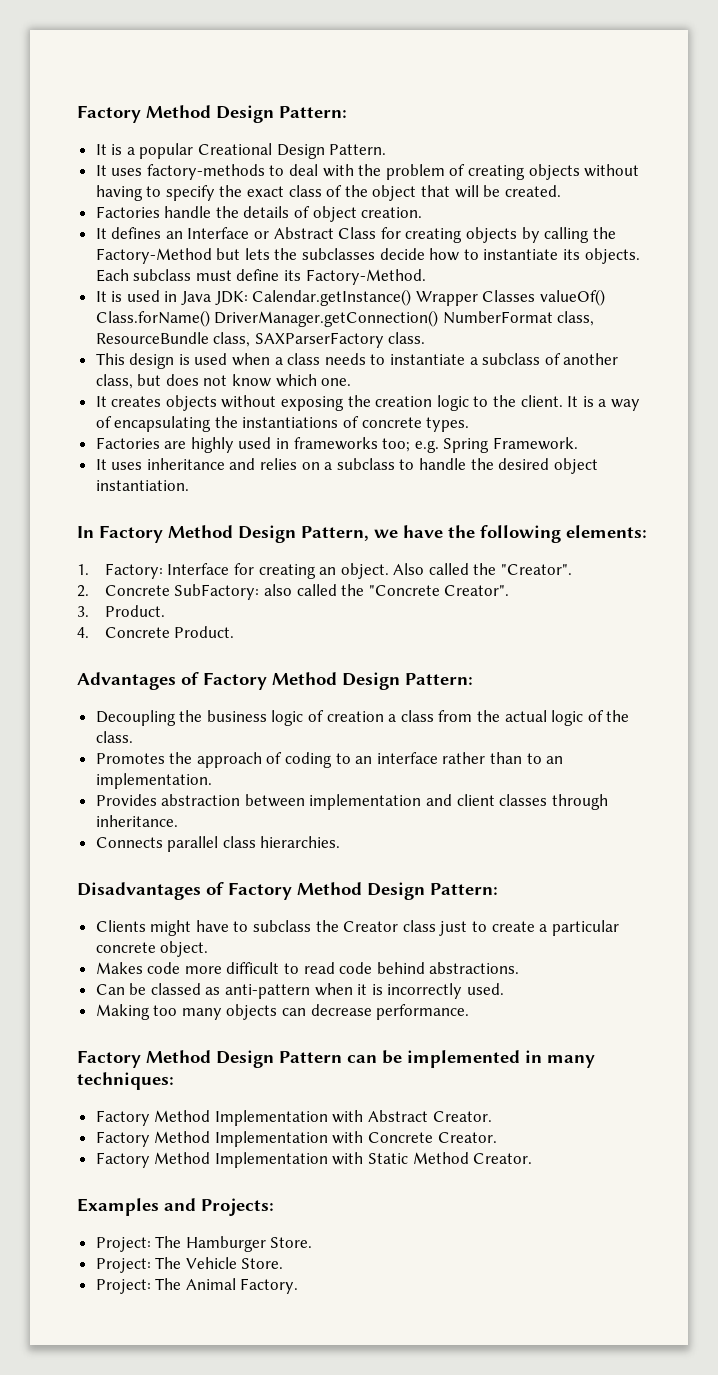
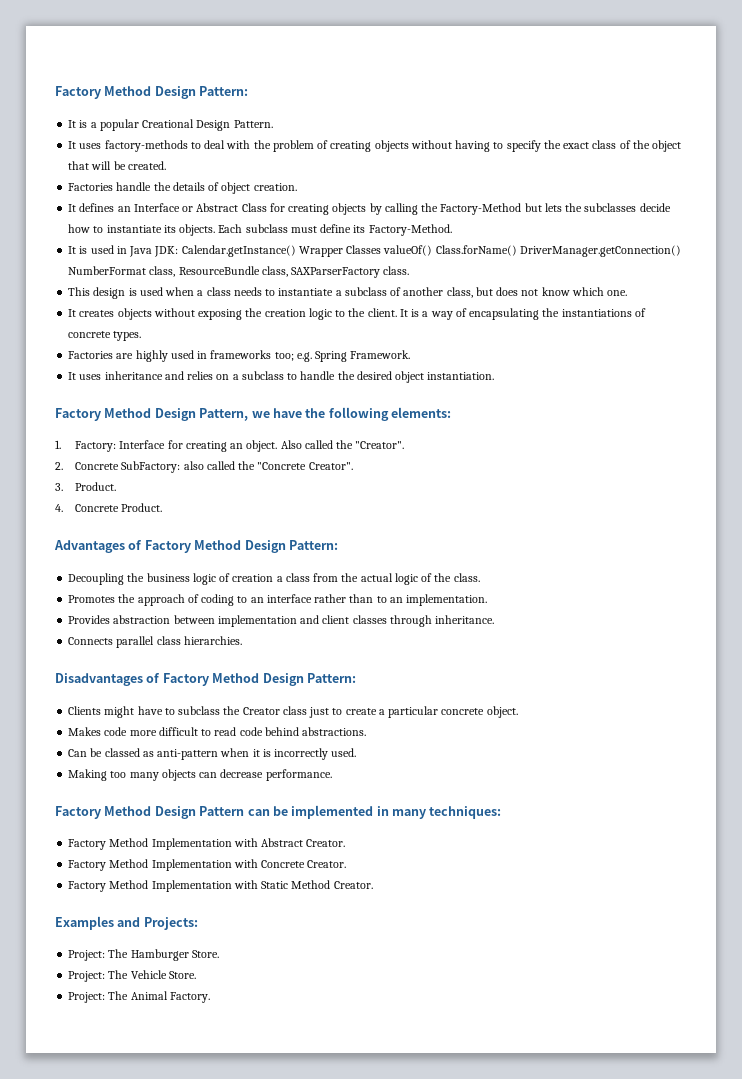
[77,526,94,538] In -> (495, 376) none

